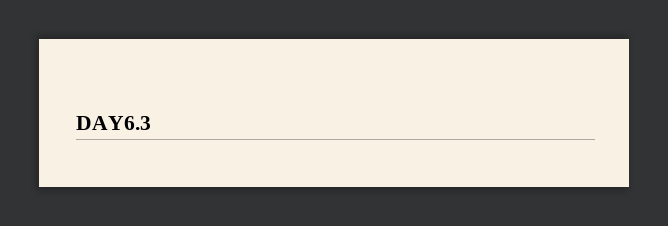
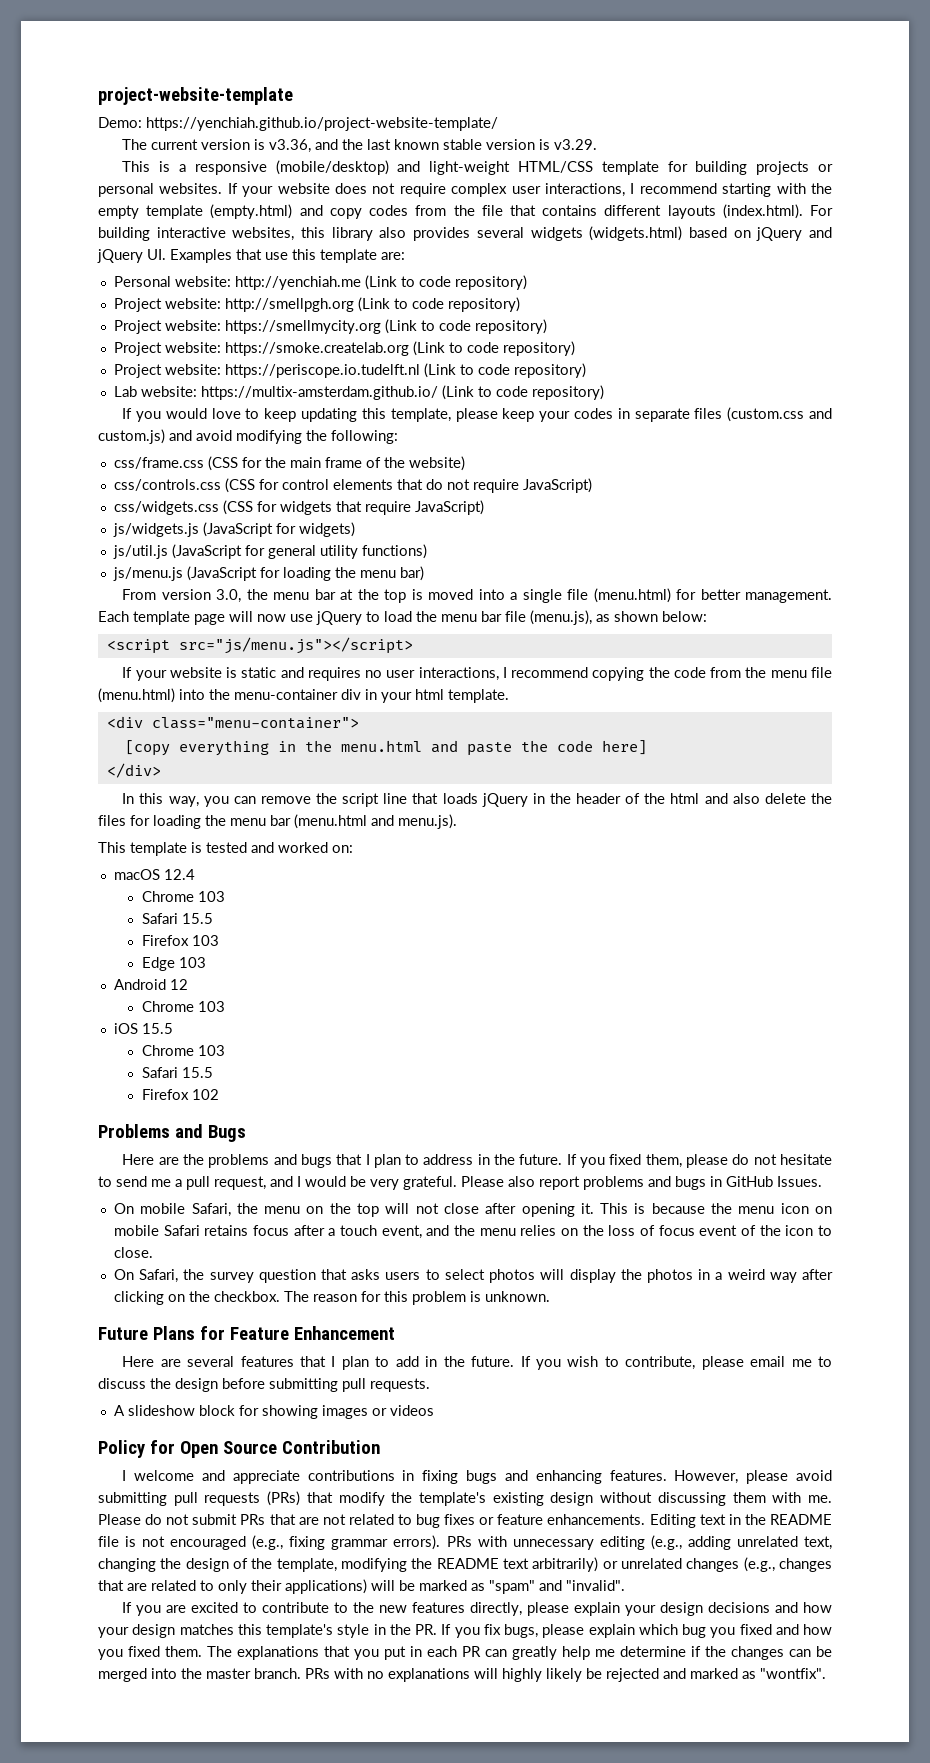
[76,116,151,130] DAY6.3 -> [98,87,293,105] [98,117,498,131] [122,139,598,153] [122,160,833,175] [98,183,832,197] [98,204,833,219] [98,226,832,241] [97,249,405,263] [113,275,527,290] [113,297,520,312] [113,319,547,334] [113,341,575,356] [113,363,586,378] [113,385,604,400] [122,407,833,422] [98,429,398,444] [113,456,465,471] [113,478,592,493] [113,500,484,515] [112,522,355,537] [112,544,427,559] [112,566,424,581] [122,588,832,603] [98,610,707,625] [106,637,413,654] [122,667,832,681] [98,688,509,703] [106,716,359,729] [124,740,647,756] [106,763,161,778] [122,793,832,807] [98,814,457,829] [98,842,353,856] [113,869,195,880] [141,891,225,902] [141,913,213,924] [141,935,219,946] [141,957,206,971] [113,979,188,990] [141,1001,225,1012] [113,1023,173,1034] [141,1045,225,1056] [141,1067,213,1078] [141,1089,219,1100] [98,1124,246,1142] [122,1154,833,1168] [98,1176,822,1190] [113,1203,833,1217] [113,1225,833,1239] [113,1247,153,1258] [113,1269,833,1283] [113,1291,550,1305] [98,1326,395,1340] [122,1356,832,1370] [98,1378,430,1392] [113,1405,434,1419] [98,1440,380,1458] [122,1470,832,1484] [98,1491,832,1506] [98,1514,832,1528] [98,1535,833,1550] [98,1557,833,1572] [98,1579,625,1594] [122,1602,832,1616] [98,1624,832,1638] [98,1646,832,1660] [98,1668,826,1682] project-website-template // Demo: https://yenchiah.github.io/project-website-template/ // The current version is v3.36, and the last known stable version is v3.29. // This is a responsive (mobile/desktop) and light-weight HTML/CSS template for building projects or personal websites. If your website does not require complex user interactions, I recommend starting with the empty template (empty.html) and copy codes from the file that contains different layouts (index.html). For building interactive websites, this library also provides several widgets (widgets.html) based on jQuery and jQuery UI. Examples that use this template are: // Personal website: http://yenchiah.me (Link to code repository) // Project website: http://smellpgh.org (Link to code repository) // Project website: https://smellmycity.org (Link to code repository) // Project website: https://smoke.createlab.org (Link to code repository) // Project website: https://periscope.io.tudelft.nl (Link to code repository) // Lab website: https://multix-amsterdam.github.io/ (Link to code repository) // If you would love to keep updating this template, please keep your codes in separate files (custom.css and custom.js) and avoid modifying the following: // css/frame.css (CSS for the main frame of the website) // css/controls.css (CSS for control elements that do not require JavaScript) // css/widgets.css (CSS for widgets that require JavaScript) // js/widgets.js (JavaScript for widgets) // js/util.js (JavaScript for general utility functions) // js/menu.js (JavaScript for loading the menu bar) // From version 3.0, the menu bar at the top is moved into a single file (menu.html) for better management. Each template page will now use jQuery to load the menu bar file (menu.js), as shown below: // <script src="js/menu.js"></script> // If your website is static and requires no user interactions, I recommend copying the code from the menu file (menu.html) into the menu-container div in your html template. // <div class="menu-container"> // [copy everything in the menu.html and paste the code here] // </div> // In this way, you can remove the script line that loads jQuery in the header of the html and also delete the files for loading the menu bar (menu.html and menu.js). // This template is tested and worked on: // macOS 12.4 // Chrome 103 // Safari 15.5 // Firefox 103 // Edge 103 // Android 12 // Chrome 103 // iOS 15.5 // Chrome 103 // Safari 15.5 // Firefox 102 // Problems and Bugs // Here are the problems and bugs that I plan to address in the future. If you fixed them, please do not hesitate to send me a pull request, and I would be very grateful. Please also report problems and bugs in GitHub Issues. // On mobile Safari, the menu on the top will not close after opening it. This is because the menu icon on mobile Safari retains focus after a touch event, and the menu relies on the loss of focus event of the icon to close. // On Safari, the survey question that asks users to select photos will display the photos in a weird way after clicking on the checkbox. The reason for this problem is unknown. // Future Plans for Feature Enhancement // Here are several features that I plan to add in the future. If you wish to contribute, please email me to discuss the design before submitting pull requests. // A slideshow block for showing images or videos // Policy for Open Source Contribution // I welcome and appreciate contributions in fixing bugs and enhancing features. However, please avoid submitting pull requests (PRs) that modify the template's existing design without discussing them with me. Please do not submit PRs that are not related to bug fixes or feature enhancements. Editing text in the README file is not encouraged (e.g., fixing grammar errors). PRs with unnecessary editing (e.g., adding unrelated text, changing the design of the template, modifying the README text arbitrarily) or unrelated changes (e.g., changes that are related to only their applications) will be marked as "spam" and "invalid". // If you are excited to contribute to the new features directly, please explain your design decisions and how your design matches this template's style in the PR. If you fix bugs, please explain which bug you fixed and how you fixed them. The explanations that you put in each PR can greatly help me determine if the changes can be merged into the master branch. PRs with no explanations will highly likely be rejected and marked as "wontfix".

